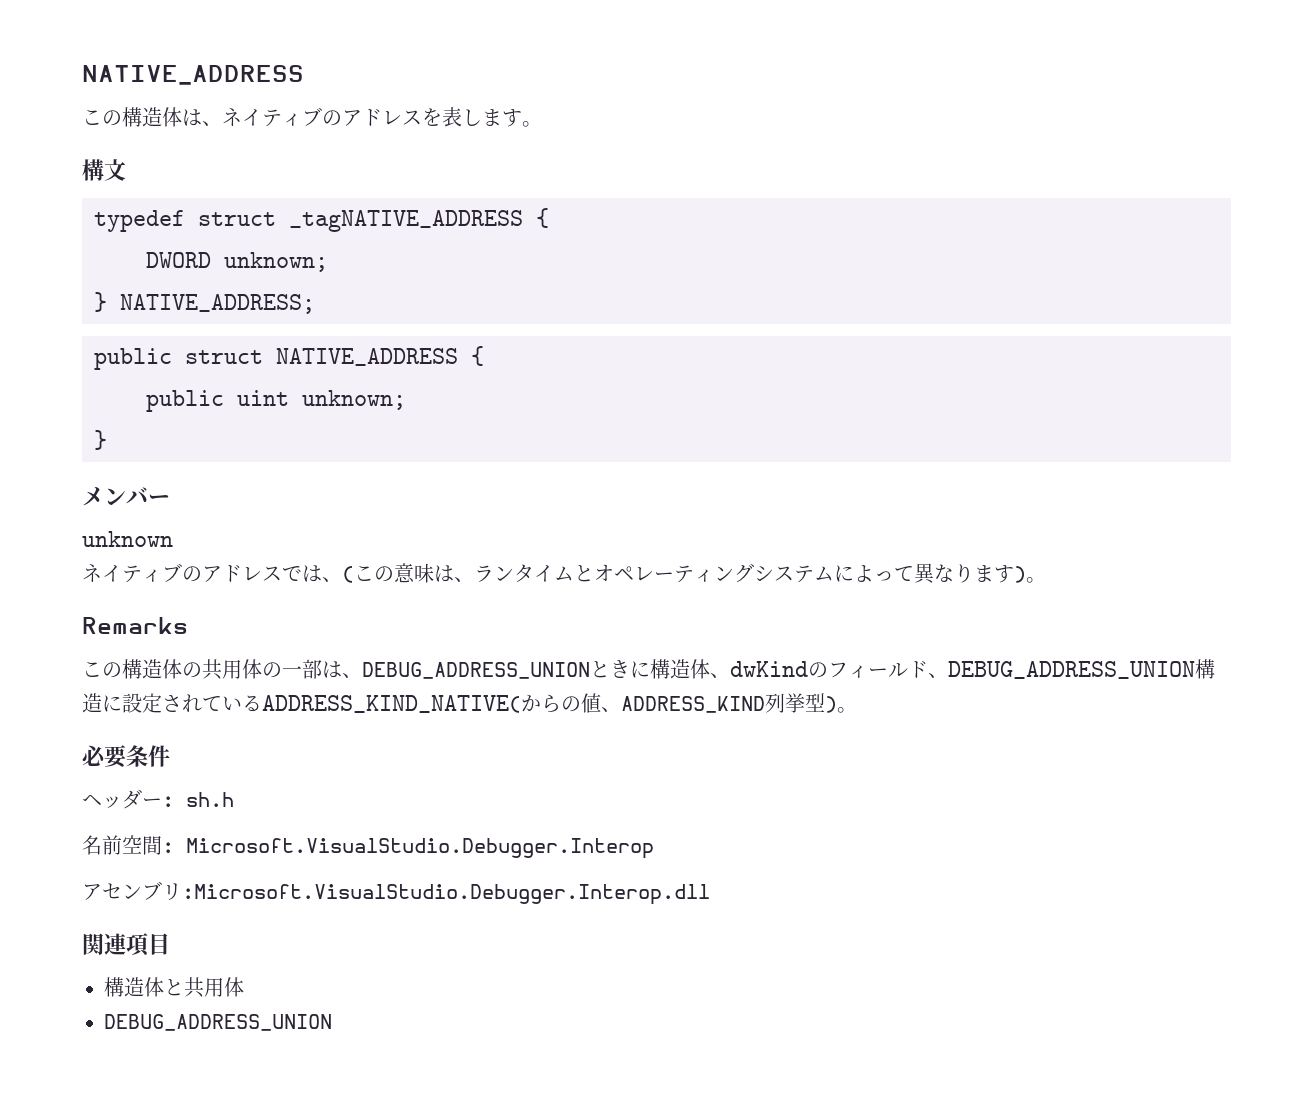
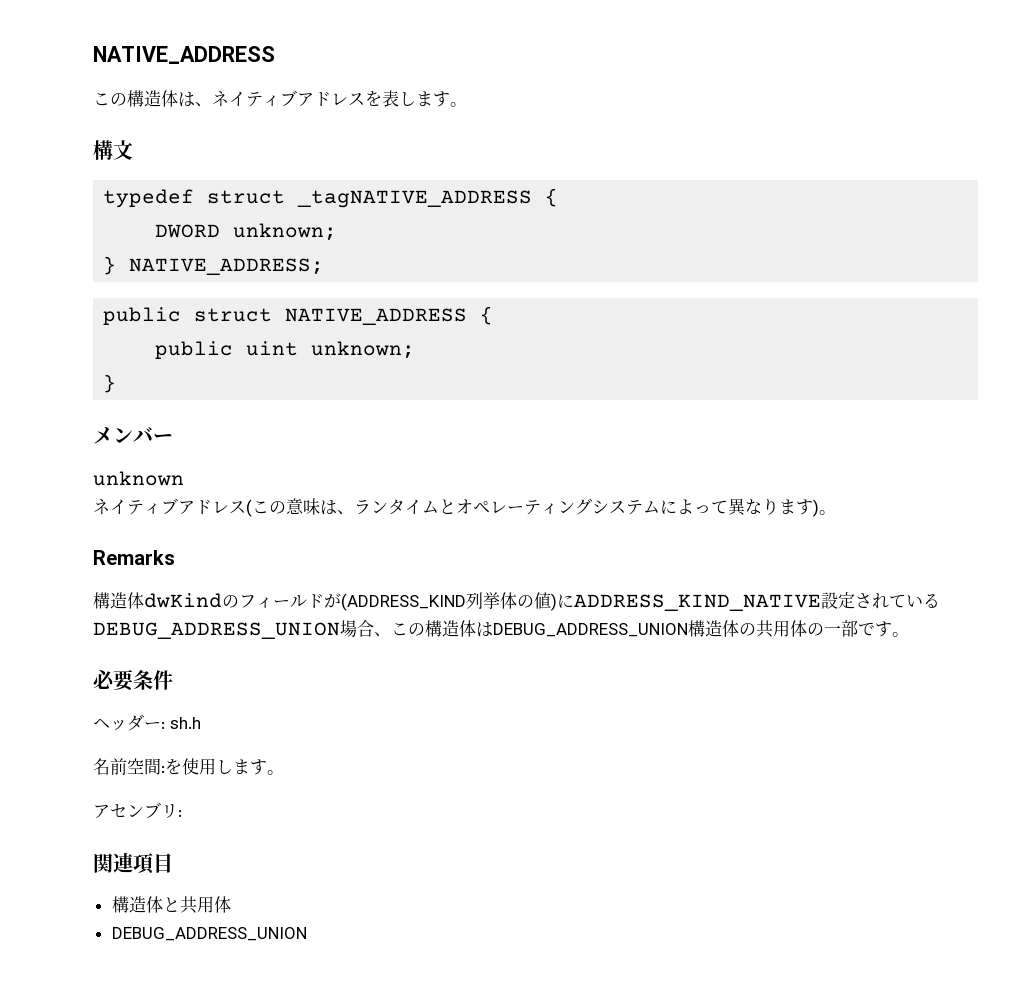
[322,110,342,126] の -> (297, 98) none
[182,565,342,582] のアドレスでは、 -> [178,500,246,515] アドレス
[82,659,1215,680] [82,693,837,713] この構造体の共用体の一部は、DEBUG_ADDRESS_UNIONときに構造体、dwKindのフィールド、DEBUG_ADDRESS_UNION構造に設定されているADDRESS_KIND_NATIVE(からの値、ADDRESS_KIND列挙型) -> [93,592,940,611] [93,620,892,639] 構造体dwKindのフィールドが(ADDRESS_KIND列挙体の値)にADDRESS_KIND_NATIVE設定されているDEBUG_ADDRESS_UNION場合、この構造体はDEBUG_ADDRESS_UNION構造体の共用体の一部です
[186,838,654,859] Microsoft.VisualStudio.Debugger.Interop -> [165,758,284,775] を使用します。
[182,884,710,905] :Microsoft.VisualStudio.Debugger.Interop.dll -> [178,810,182,817] :

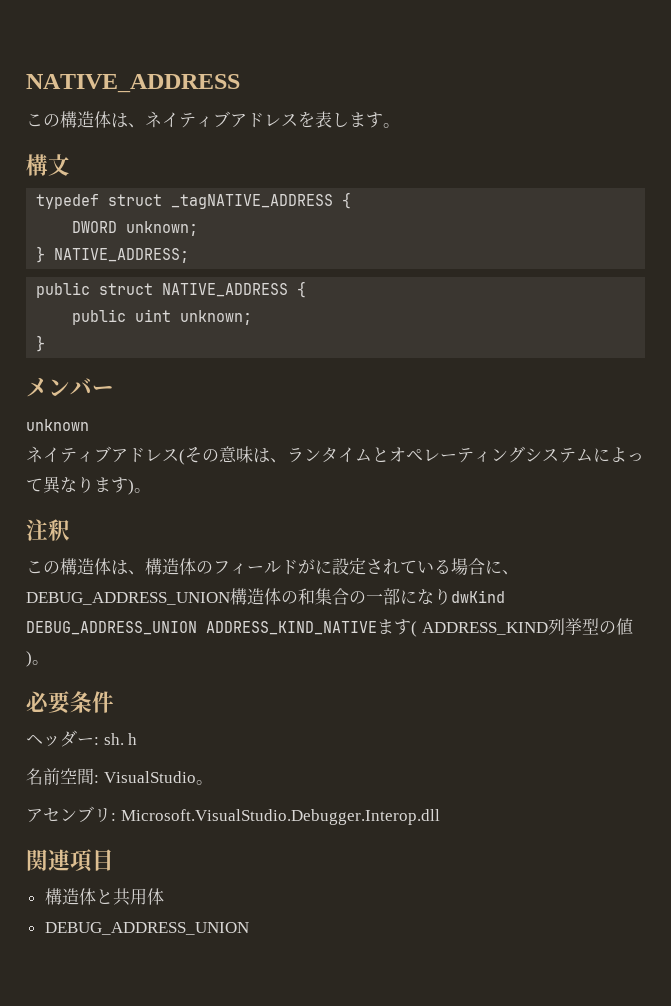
[252,500,269,514] こ -> [185,447,202,463] そ
[93,550,175,565] [93,592,940,611] [93,620,892,639] Remarks // 構造体dwKindのフィールドが(ADDRESS_KIND列挙体の値)にADDRESS_KIND_NATIVE設定されているDEBUG_ADDRESS_UNION場合、この構造体はDEBUG_ADDRESS_UNION構造体の共用体の一部です -> [26,519,70,541] [26,558,519,575] [26,588,505,605] [26,618,633,637] [26,651,32,667] 注釈 // この構造体は、構造体のフィールドがに設定されている場合に、DEBUG_ADDRESS_UNION構造体の和集合の一部になりdwKind DEBUG_ADDRESS_UNION ADDRESS_KIND_NATIVEます( ADDRESS_KIND列挙型の値)
[170,717,201,729] sh.h -> [103,733,138,745] sh. h
[165,758,267,775] を使用します -> [103,771,196,783] VisualStudio
(182, 813) none -> [120,809,440,825] Microsoft.VisualStudio.Debugger.Interop.dll

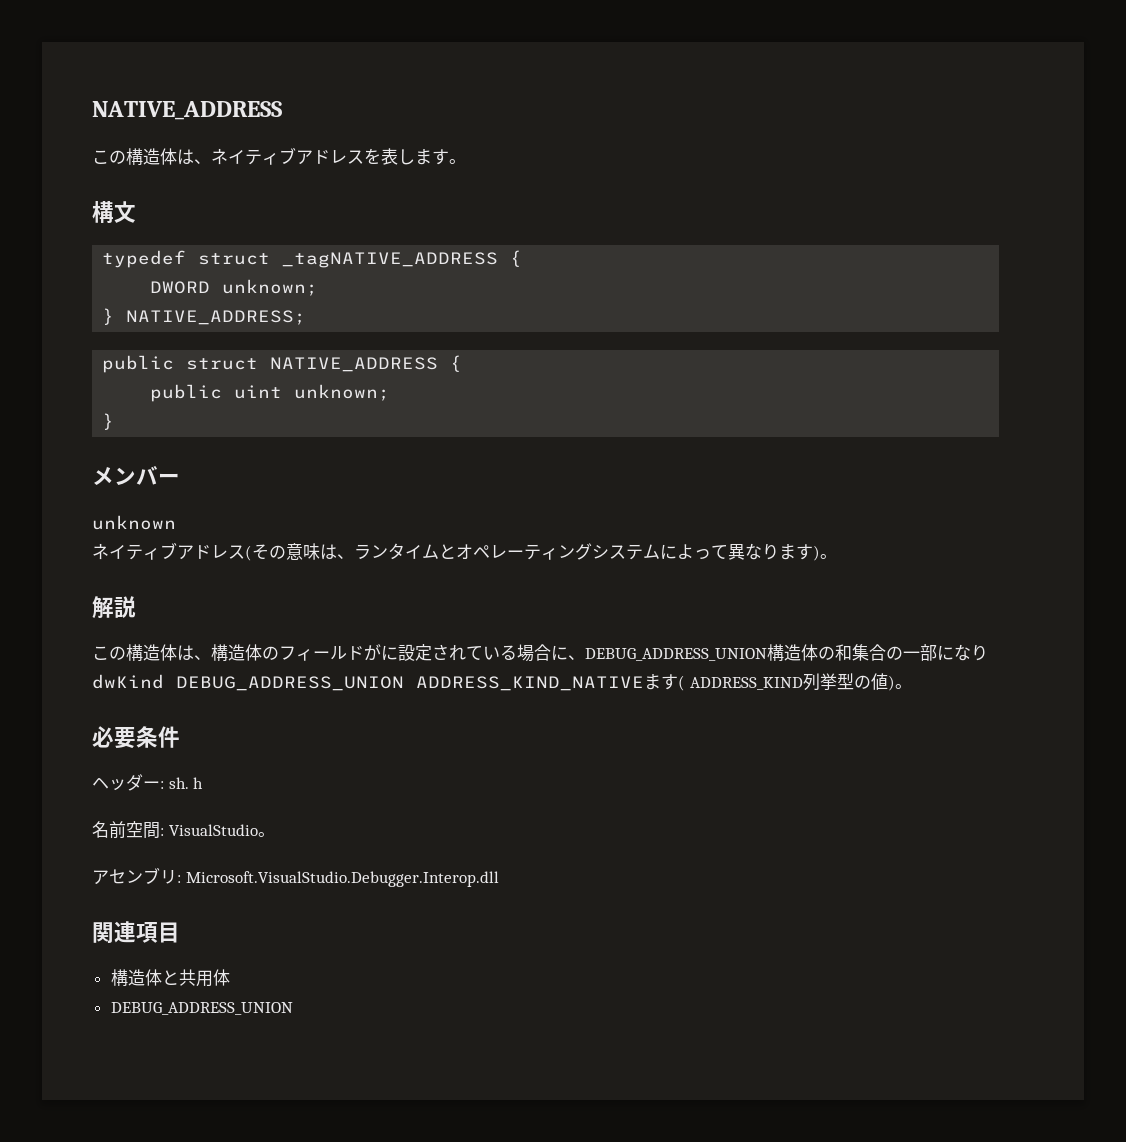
[26,519,70,541] 注釈 -> [92,596,136,619] 解説

